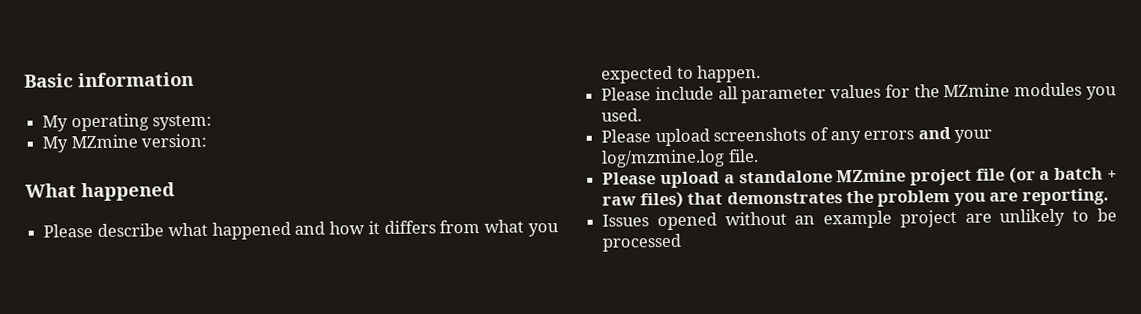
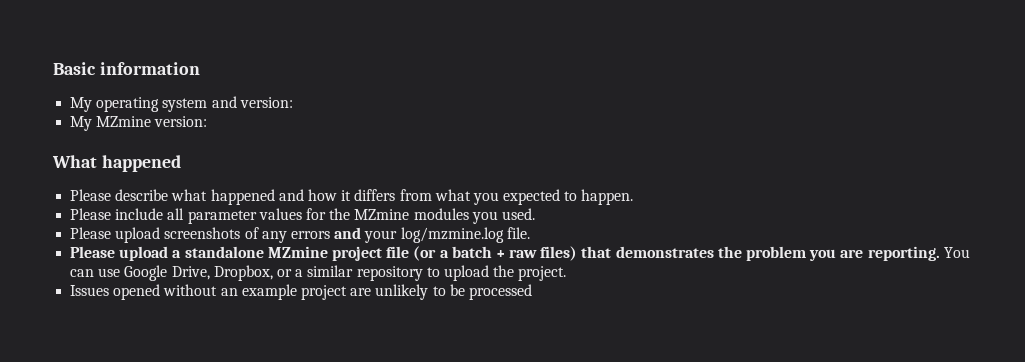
[152,114,213,131] system: -> [162,96,293,112] system and version:
(1109, 197) none -> [943,247,970,258] [70,265,567,281] You can use Google Drive, Dropbox, or a similar repository to upload the project.

